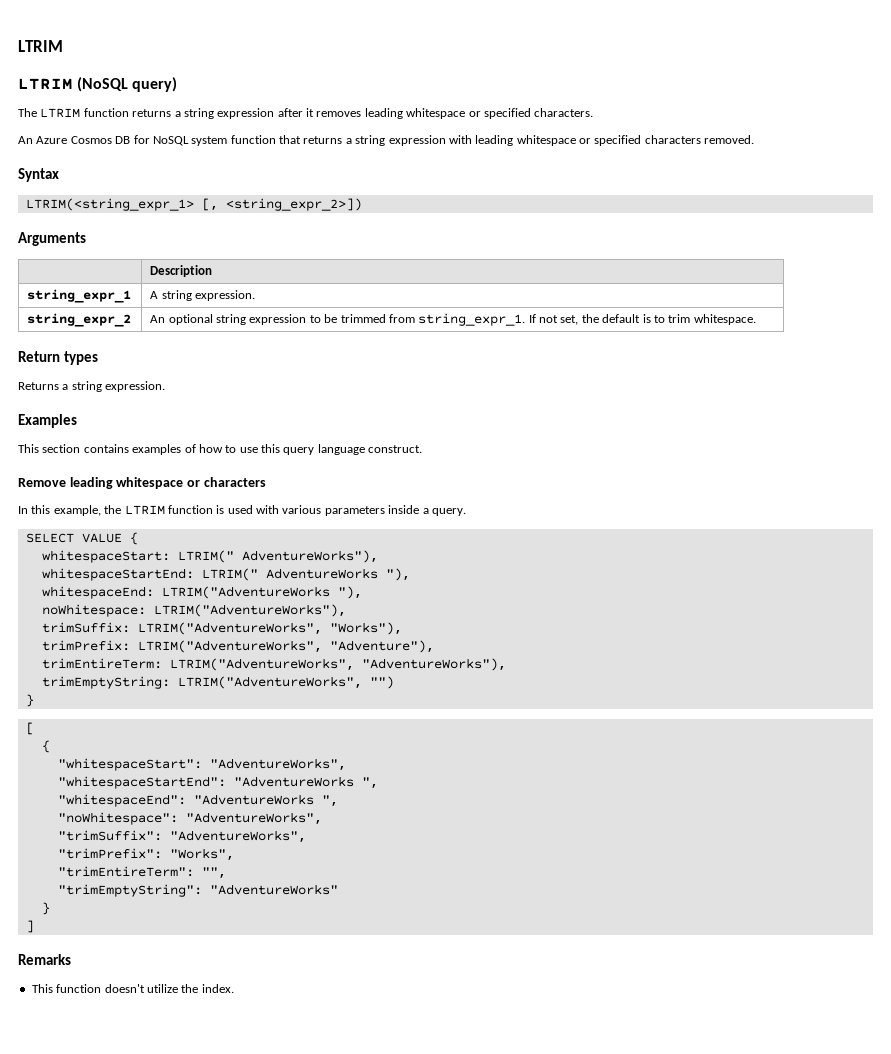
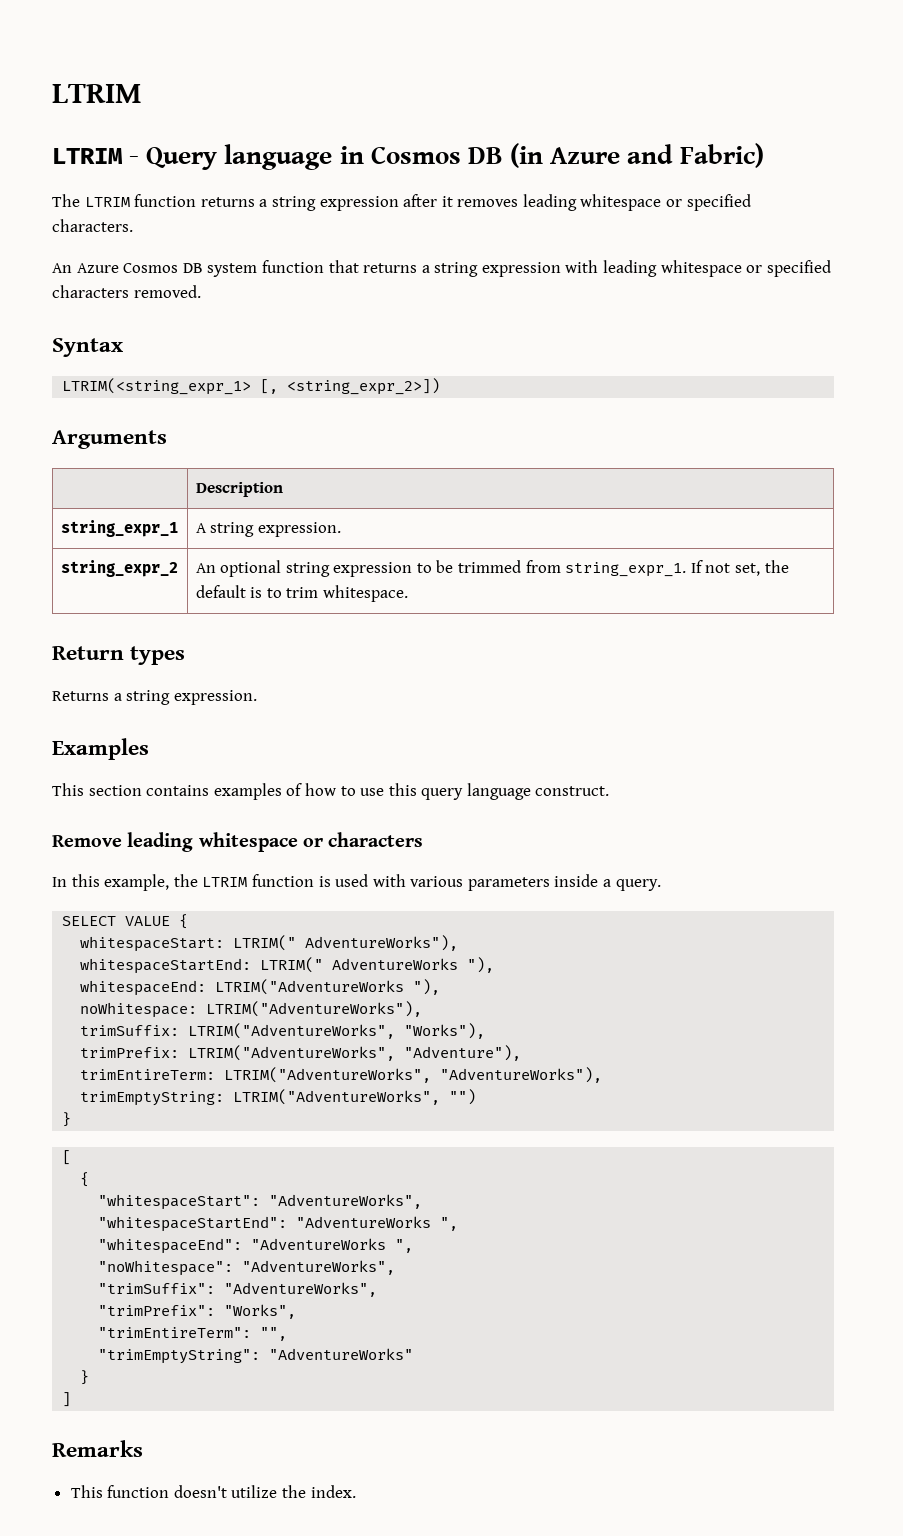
[77,77,178,92] (NoSQL query) -> [129,143,764,170] - Query language in Cosmos DB (in Azure and Fabric)
[133,135,189,146] for NoSQL -> (203, 268) none

